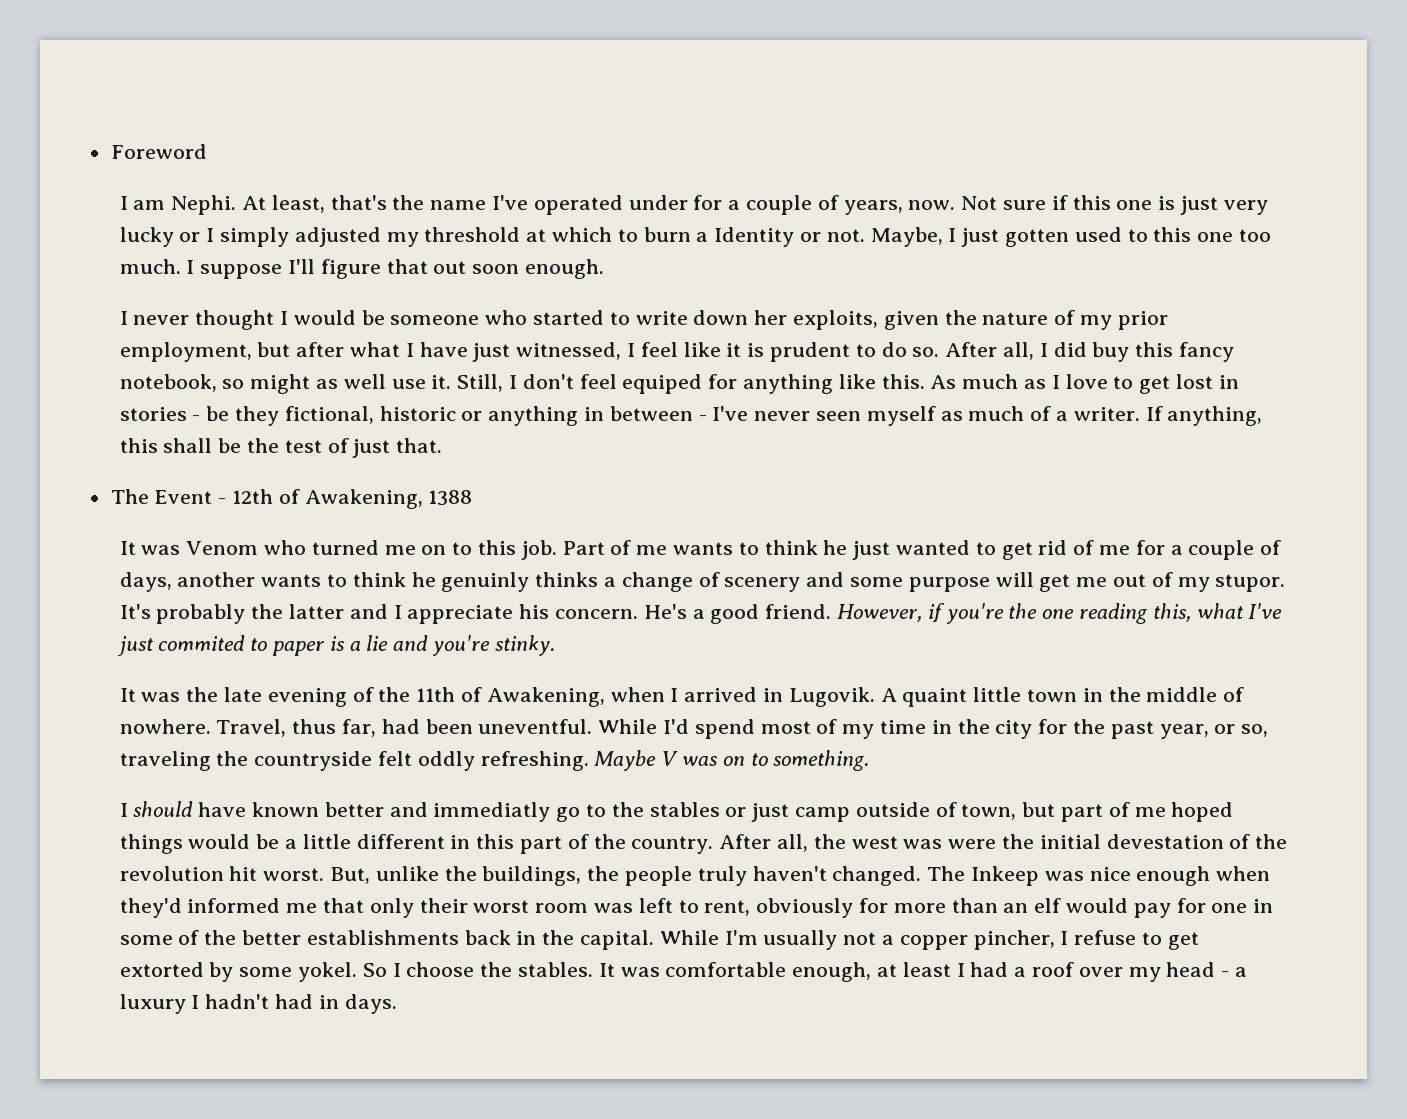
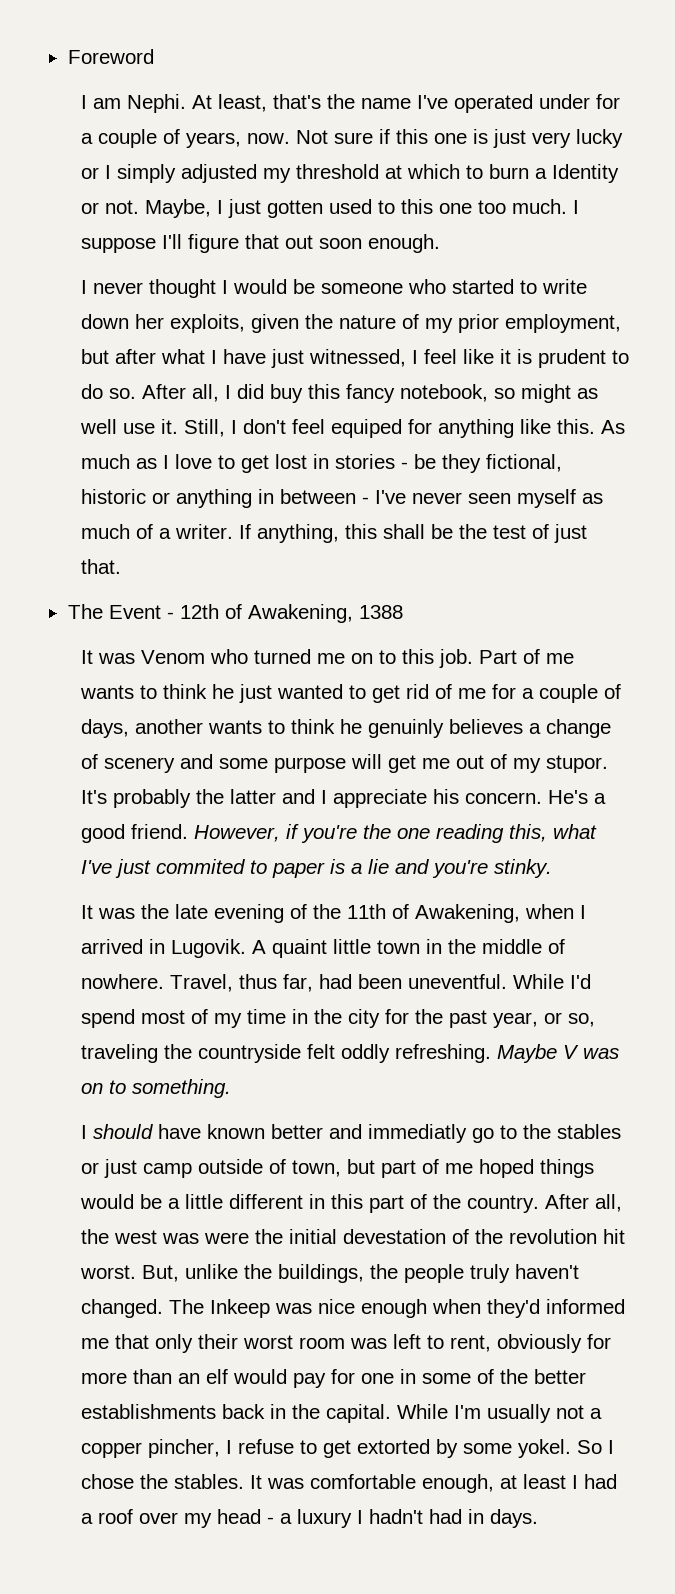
[535,572,599,587] thinks -> [449,719,524,734] believes
[406,962,475,977] choose -> [81,1474,135,1489] chose

